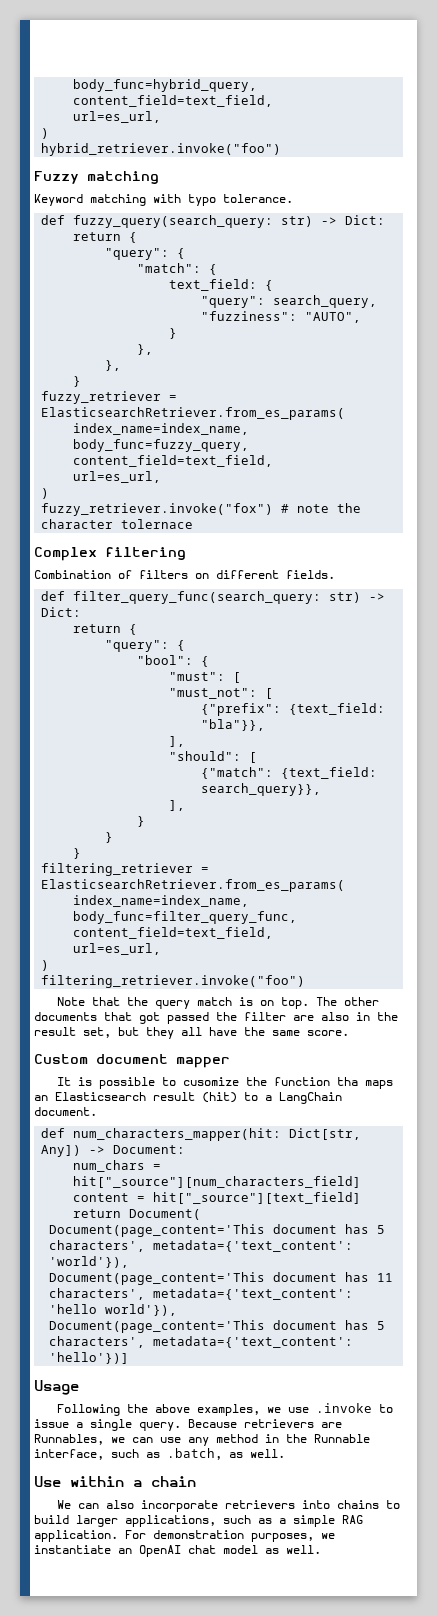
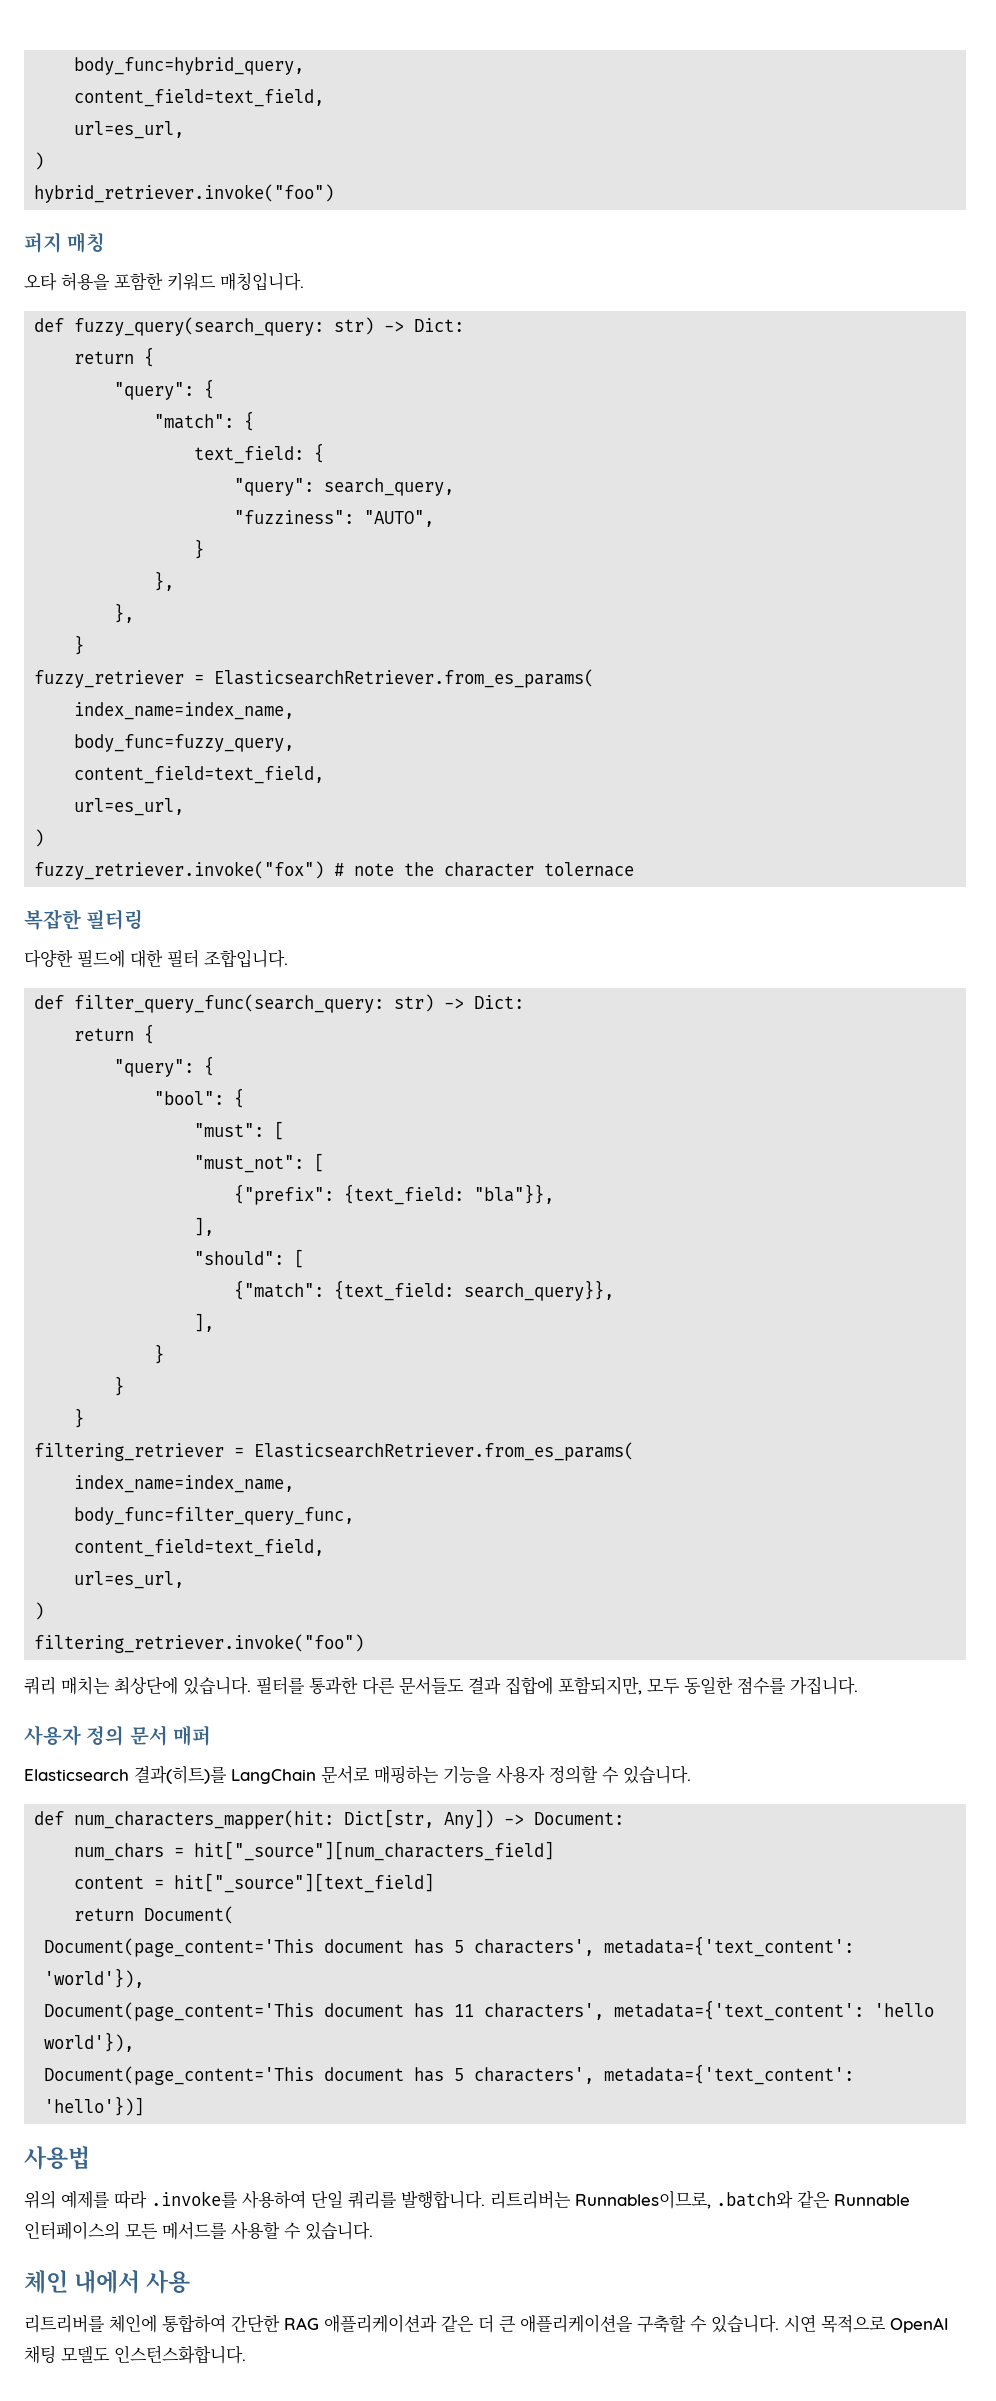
[34,171,159,184] [34,194,293,206] Fuzzy matching // Keyword matching with typo tolerance. -> [24,232,106,253] [24,272,304,291] 퍼지 매칭 // 오타 허용을 포함한 키워드 매칭입니다.
[34,547,186,561] [34,570,335,579] Complex filtering // Combination of filters on different fields. -> [24,909,144,930] [24,949,288,968] 복잡한 필터링 // 다양한 필드에 대한 필터 조합입니다.
[56,997,379,1009] [34,1012,398,1024] [34,1027,349,1039] [34,1054,230,1068] [56,1077,393,1089] [34,1092,342,1104] [34,1107,97,1116] Note that the query match is on top. The other documents that got passed the filter are also in the result set, but they all have the same score. // Custom document mapper // It is possible to cusomize the function tha maps an Elasticsearch result (hit) to a LangChain document. -> [24,1676,858,1695] [24,1725,211,1746] [24,1765,691,1784] 쿼리 매치는 최상단에 있습니다. 필터를 통과한 다른 문서들도 결과 집합에 포함되지만, 모두 동일한 점수를 가집니다. // 사용자 정의 문서 매퍼 // Elasticsearch 결과(히트)를 LangChain 문서로 매핑하는 기능을 사용자 정의할 수 있습니다.
[34,1380,79,1395] [56,1403,393,1416] [34,1419,342,1431] [34,1434,370,1446] [34,1448,285,1460] [34,1476,196,1487] [56,1500,400,1512] [34,1515,363,1527] [34,1530,335,1542] [34,1545,321,1557] Usage // Following the above examples, we use .invoke to issue a single query. Because retrievers are Runnables, we can use any method in the Runnable interface, such as .batch, as well. // Use within a chain // We can also incorporate retrievers into chains to build larger applications, such as a simple RAG application. For demonstration purposes, we instantiate an OpenAI chat model as well. -> [24,2146,90,2170] [24,2190,910,2209] [24,2221,373,2240] [24,2270,191,2294] [24,2314,949,2333] [24,2345,246,2364] 사용법 // 위의 예제를 따라 .invoke를 사용하여 단일 쿼리를 발행합니다. 리트리버는 Runnables이므로, .batch와 같은 Runnable 인터페이스의 모든 메서드를 사용할 수 있습니다. // 체인 내에서 사용 // 리트리버를 체인에 통합하여 간단한 RAG 애플리케이션과 같은 더 큰 애플리케이션을 구축할 수 있습니다. 시연 목적으로 OpenAI 채팅 모델도 인스턴스화합니다.

